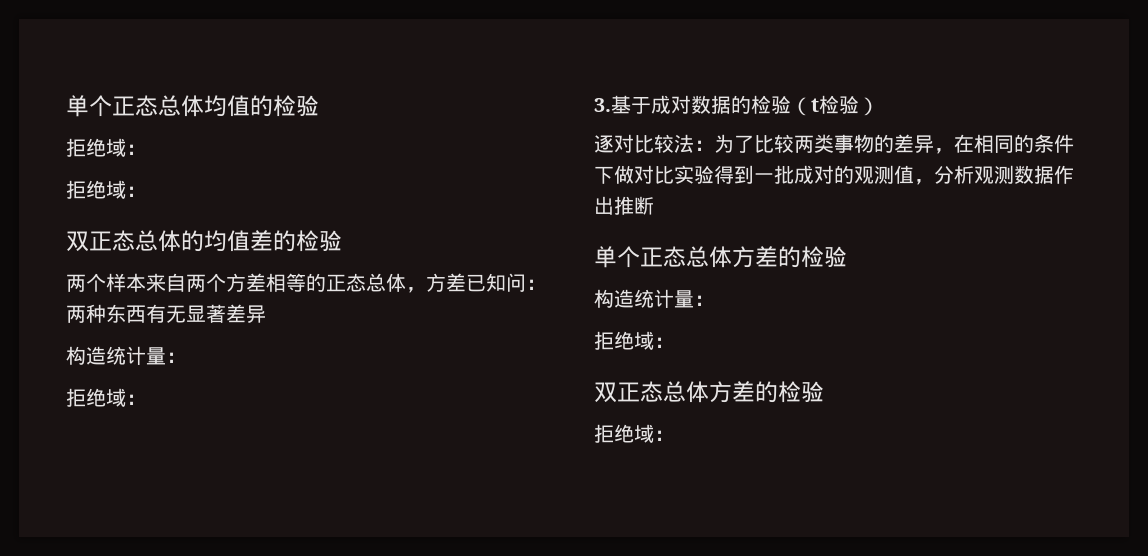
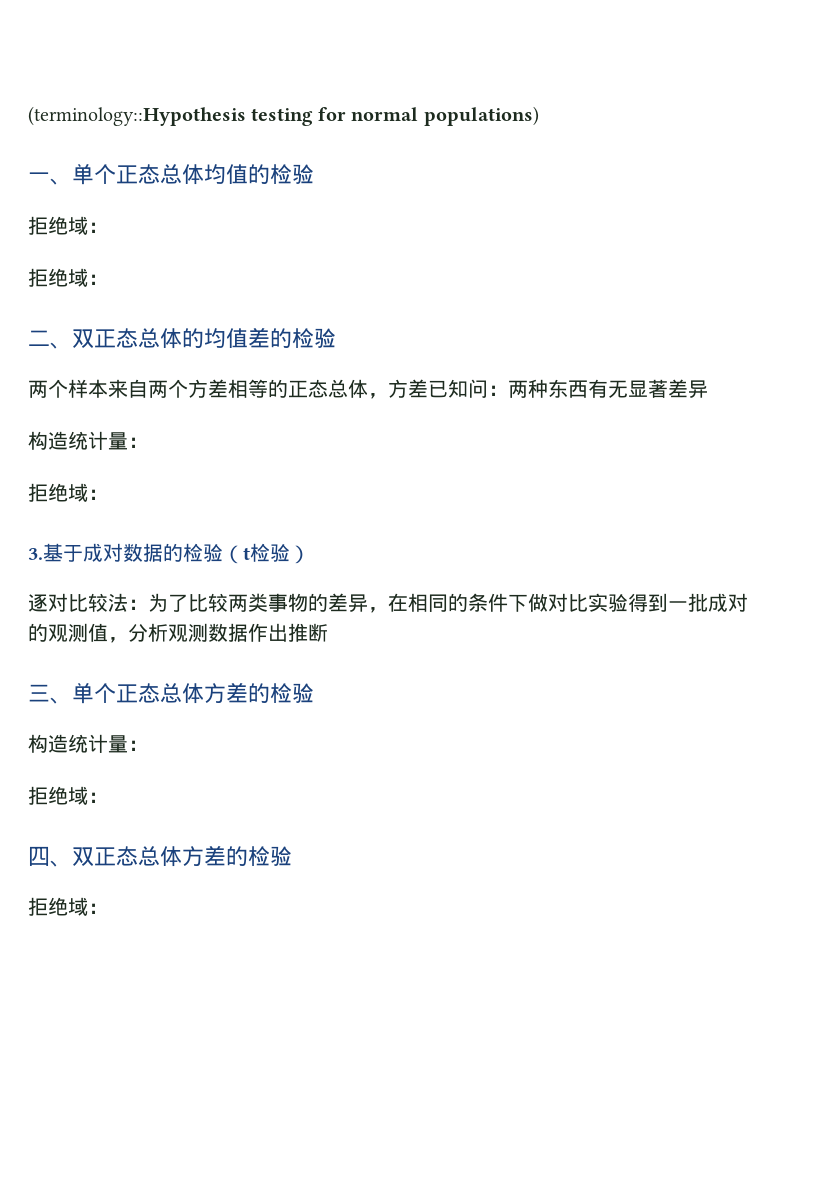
(66, 106) none -> [28,106,539,126] [28,172,72,185] (terminology::Hypothesis testing for normal populations) // 一、
(146, 191) none -> [28,330,72,349] 二、
(654, 205) none -> [28,684,72,704] 三、
(674, 342) none -> [28,846,72,867] 四、

